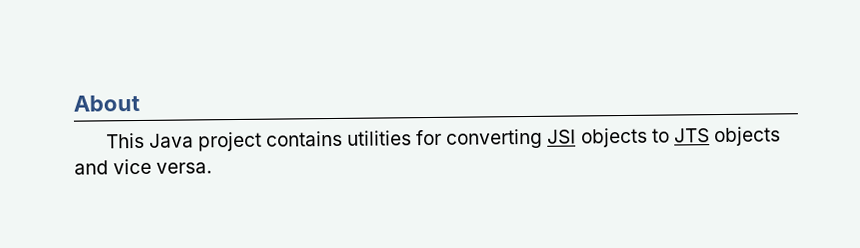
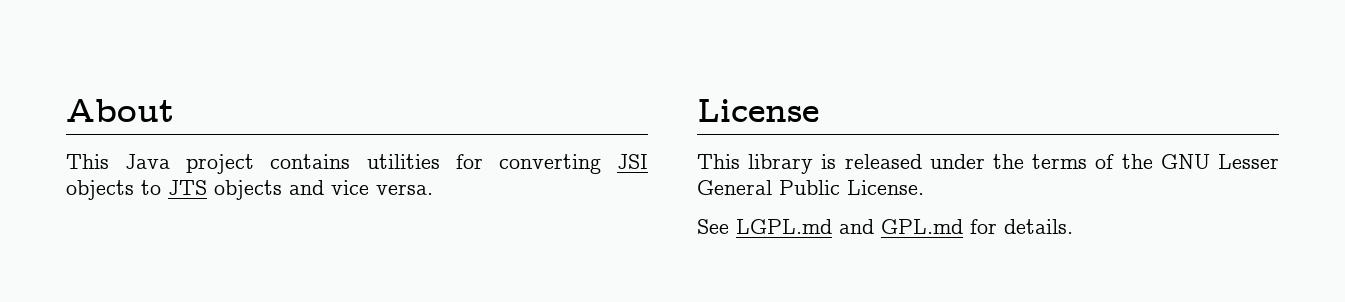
(213, 168) none -> [697,99,819,122] [697,154,1279,174] [697,180,924,195] [697,219,1073,234] // License // This library is released under the terms of the GNU Lesser General Public License. // See LGPL.md and GPL.md for details.

